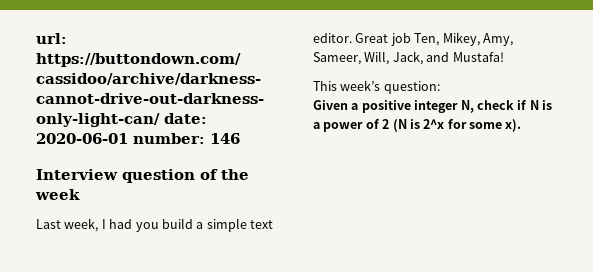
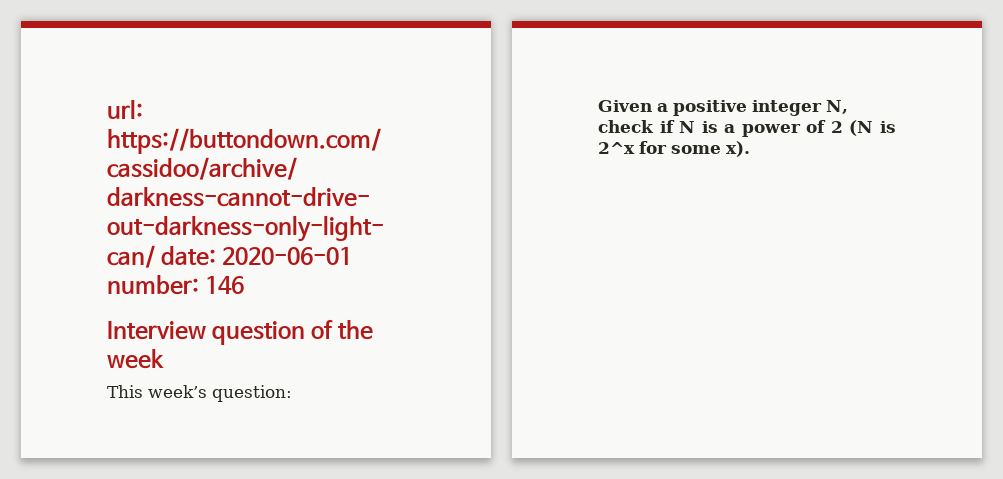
[36,218,273,232] [313,32,513,46] [313,51,504,65] // Last week, I had you build a simple text editor. Great job Ten, Mikey, Amy, Sameer, Will, Jack, and Mustafa! -> (164, 359) none

